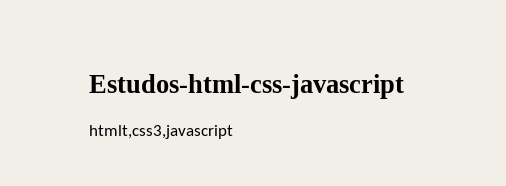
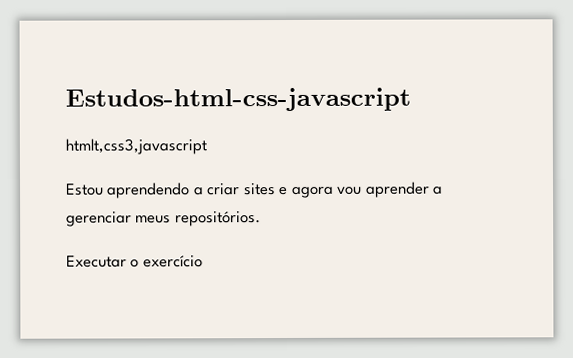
(233, 132) none -> [66,181,444,199] [66,211,261,227] [66,255,203,268] // Estou aprendendo a criar sites e agora vou aprender a gerenciar meus repositórios. // Executar o exercício

